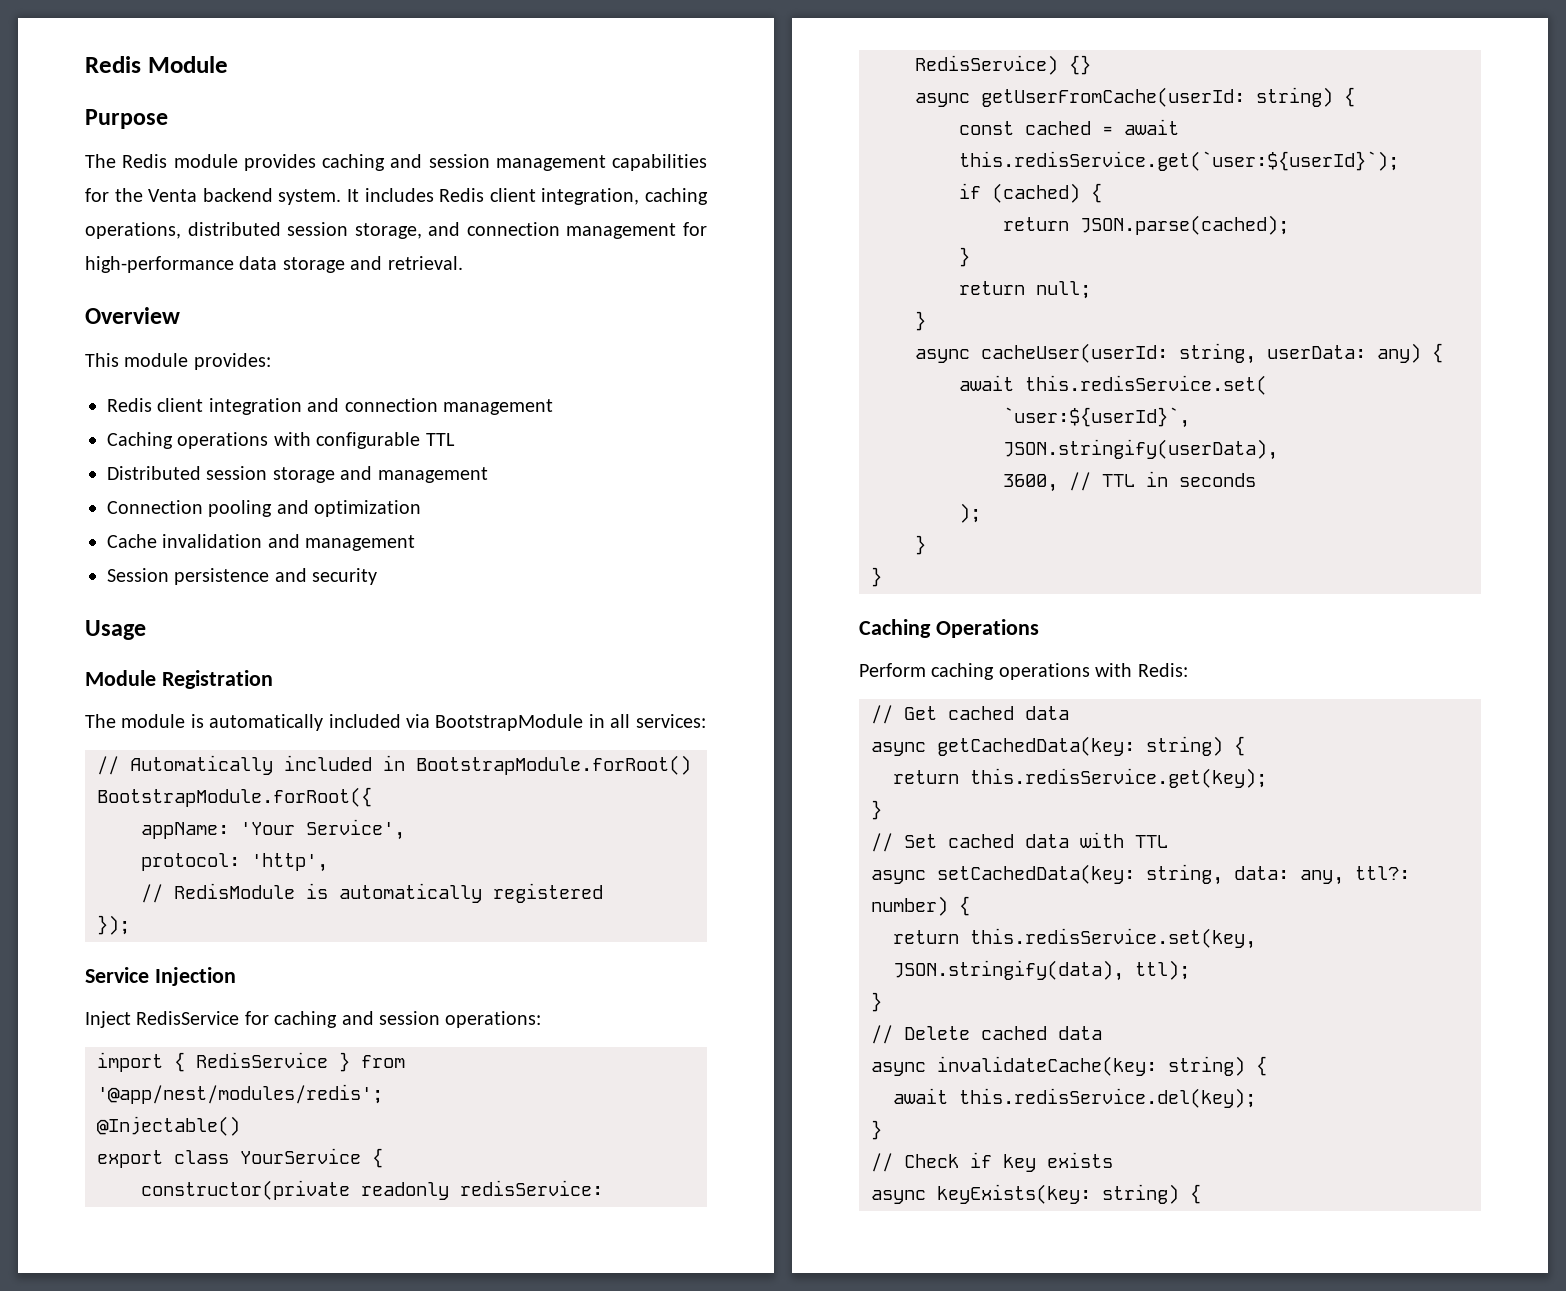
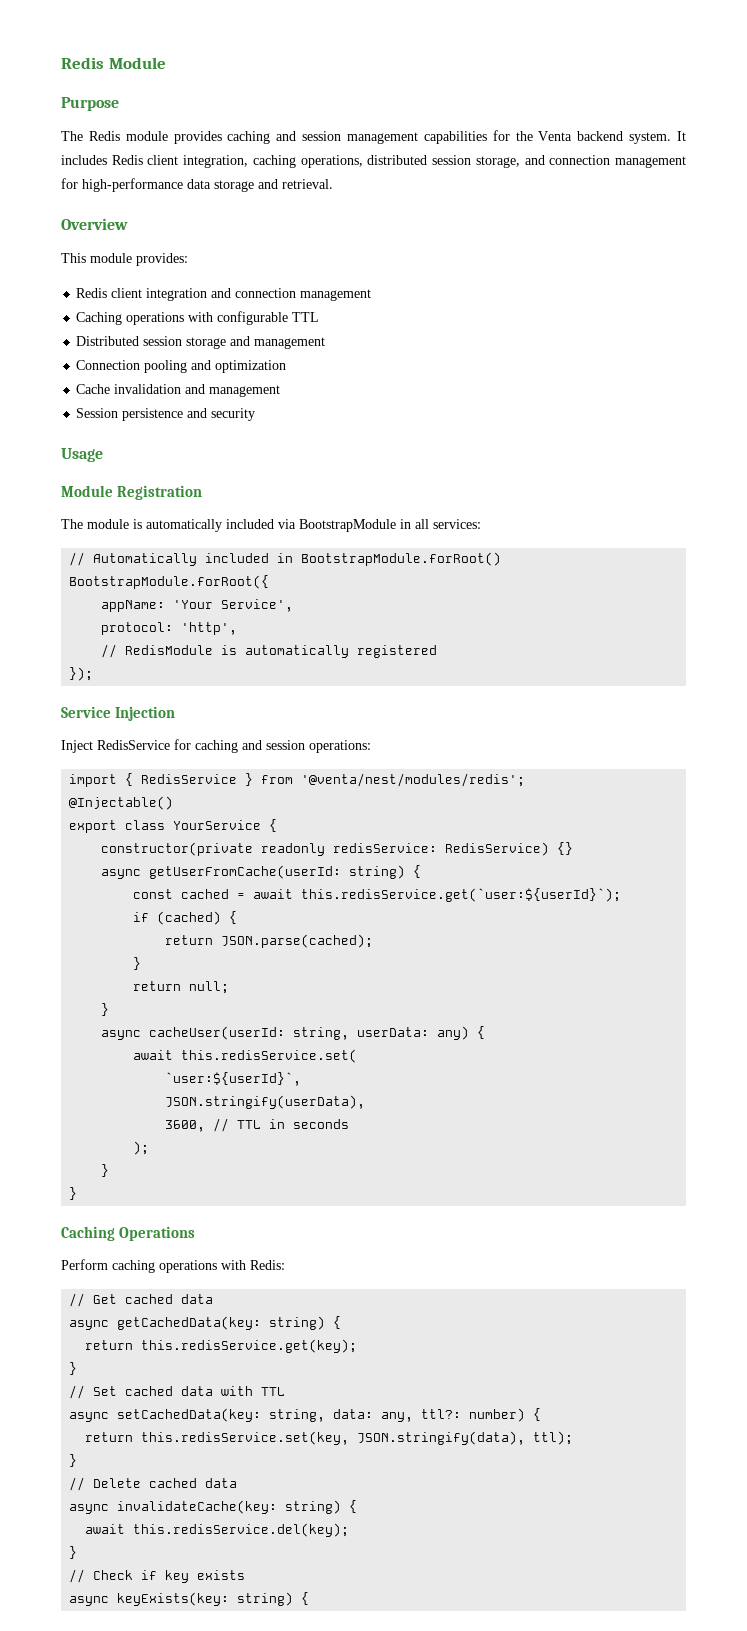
[97,1084,383,1104] '@app/nest/modules/redis'; -> [301,773,526,787] '@venta/nest/modules/redis';

